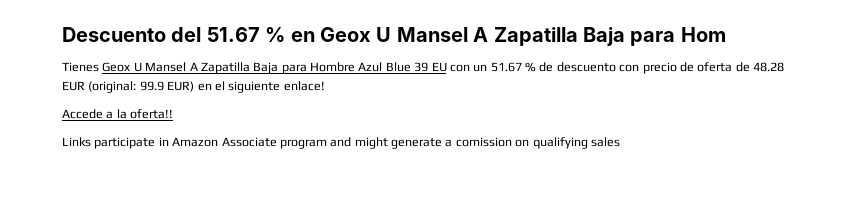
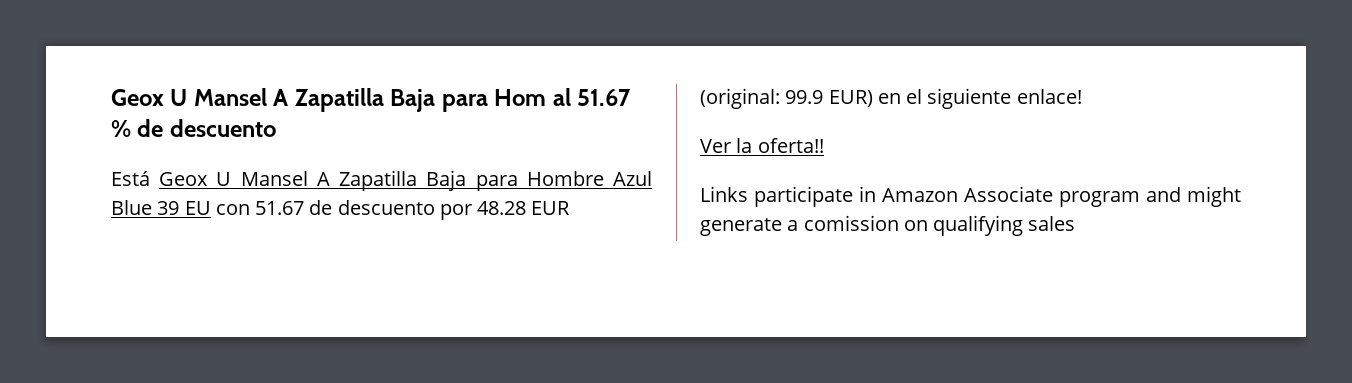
[62,27,315,42] Descuento del 51.67 % en -> (111, 97) none
[62,62,99,72] // Tienes -> [552,88,632,106] [111,119,276,137] [111,171,150,186] al 51.67 % de descuento // Está
[473,62,750,74] un 51.67 % de descuento con precio de oferta de -> [255,200,472,220] 51.67 de descuento por
[62,109,114,119] Accede a -> [700,139,731,153] Ver

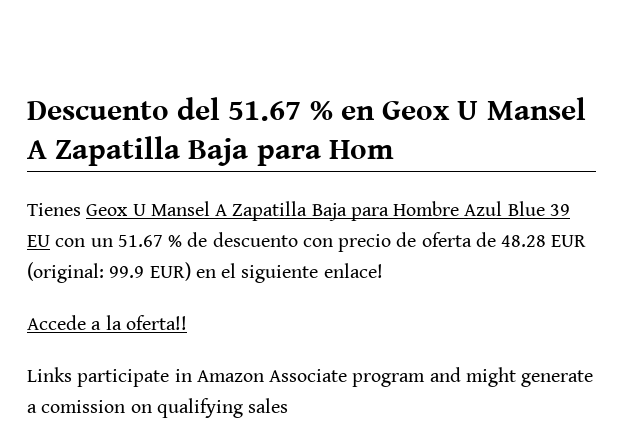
(111, 97) none -> [27,97,375,121] Descuento del 51.67 % en
[552,88,632,106] [111,119,276,137] [111,171,150,186] al 51.67 % de descuento // Está -> [27,203,81,216] // Tienes
[255,200,472,220] 51.67 de descuento por -> [90,232,496,252] un 51.67 % de descuento con precio de oferta de
[700,139,731,153] Ver -> [27,315,102,330] Accede a

